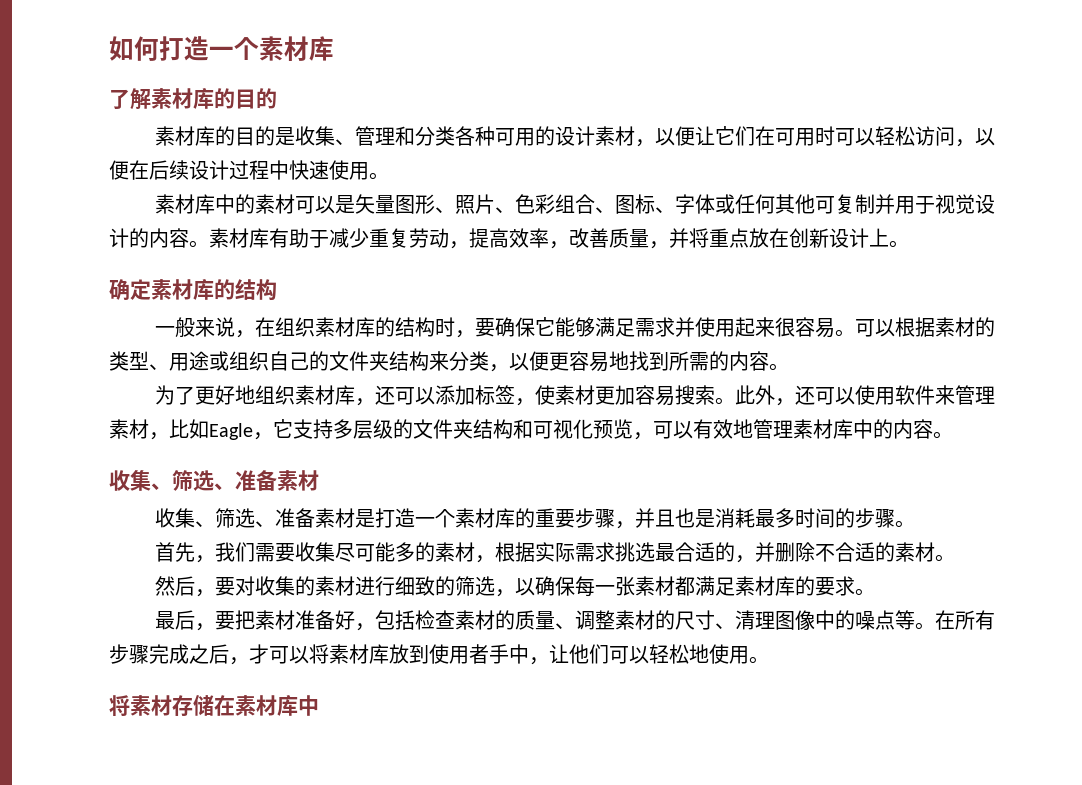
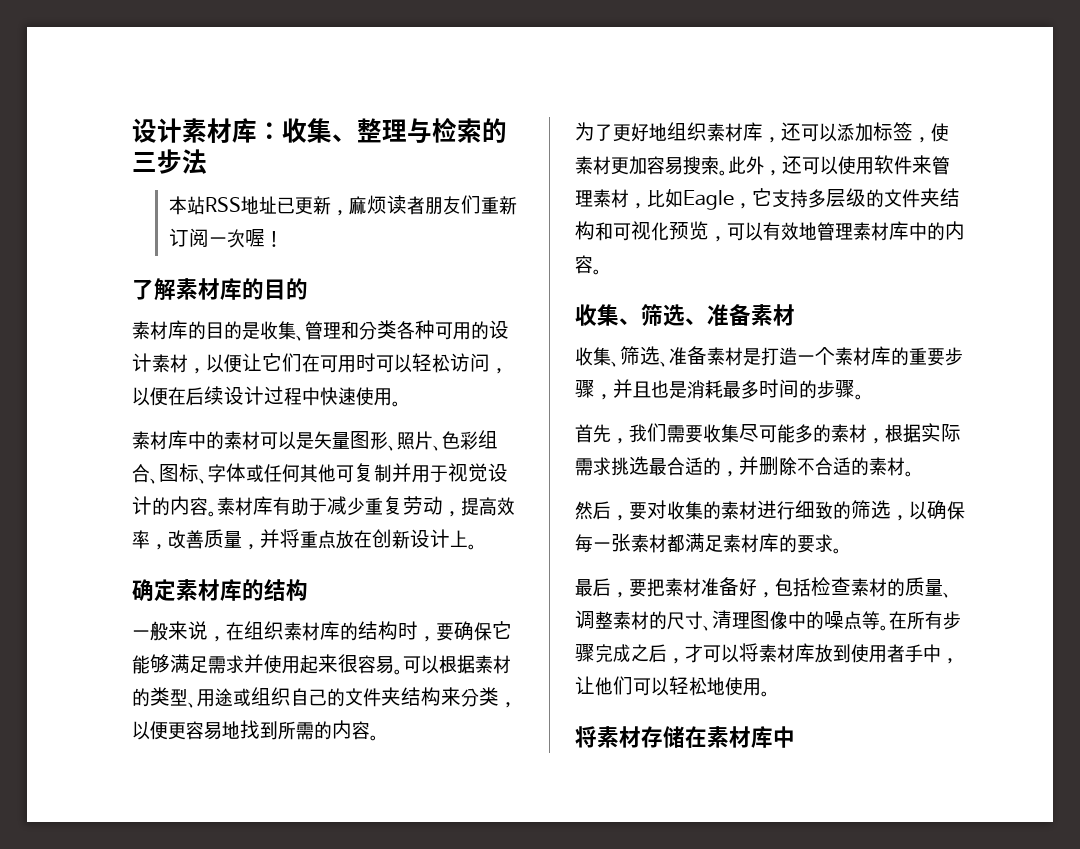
[109,36,334,61] 如何打造一个素材库 -> [132,118,507,143] [132,149,207,174] [168,195,517,216] [168,228,283,248] 设计素材库：收集、整理与检索的三步法 // 本站RSS地址已更新，麻烦读者朋友们重新订阅一次喔！

